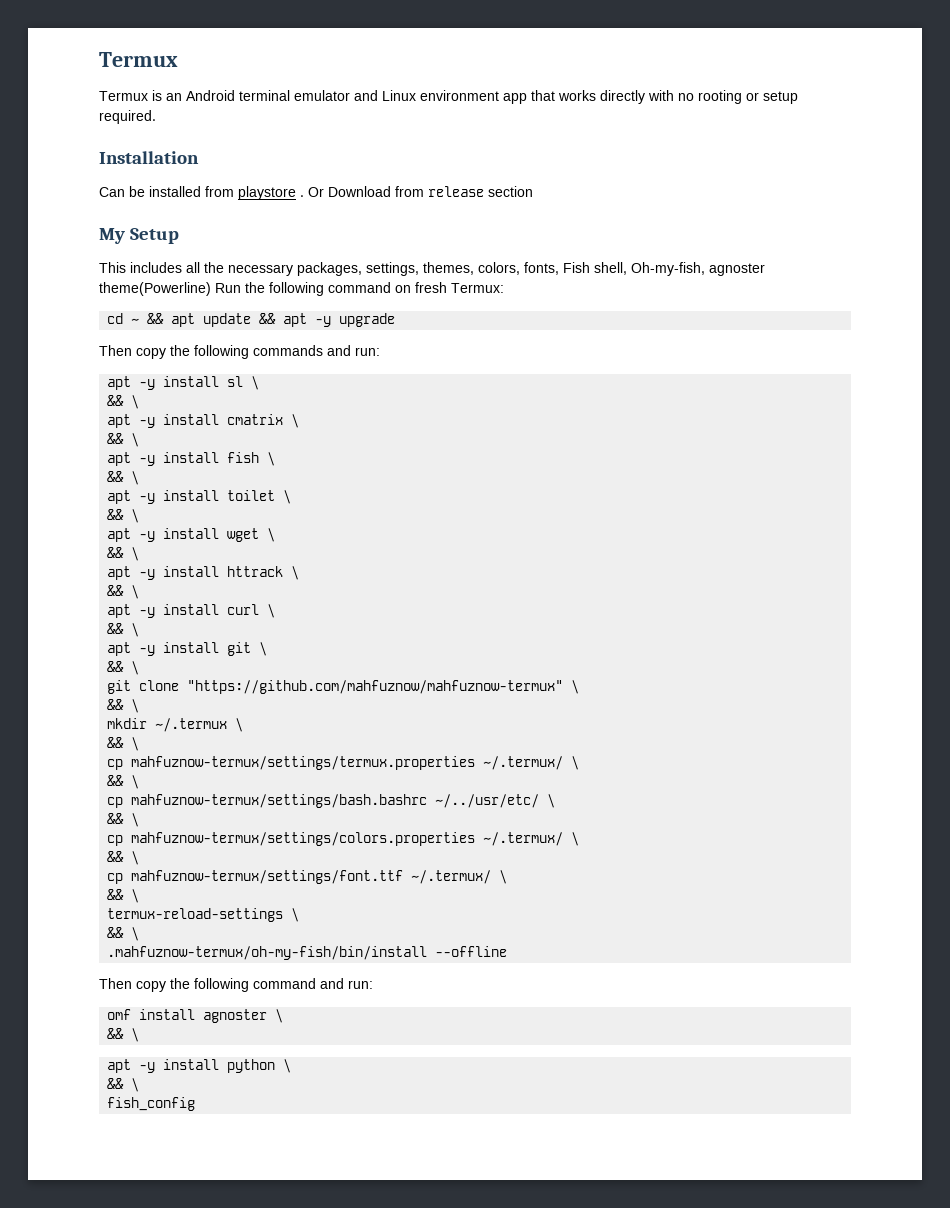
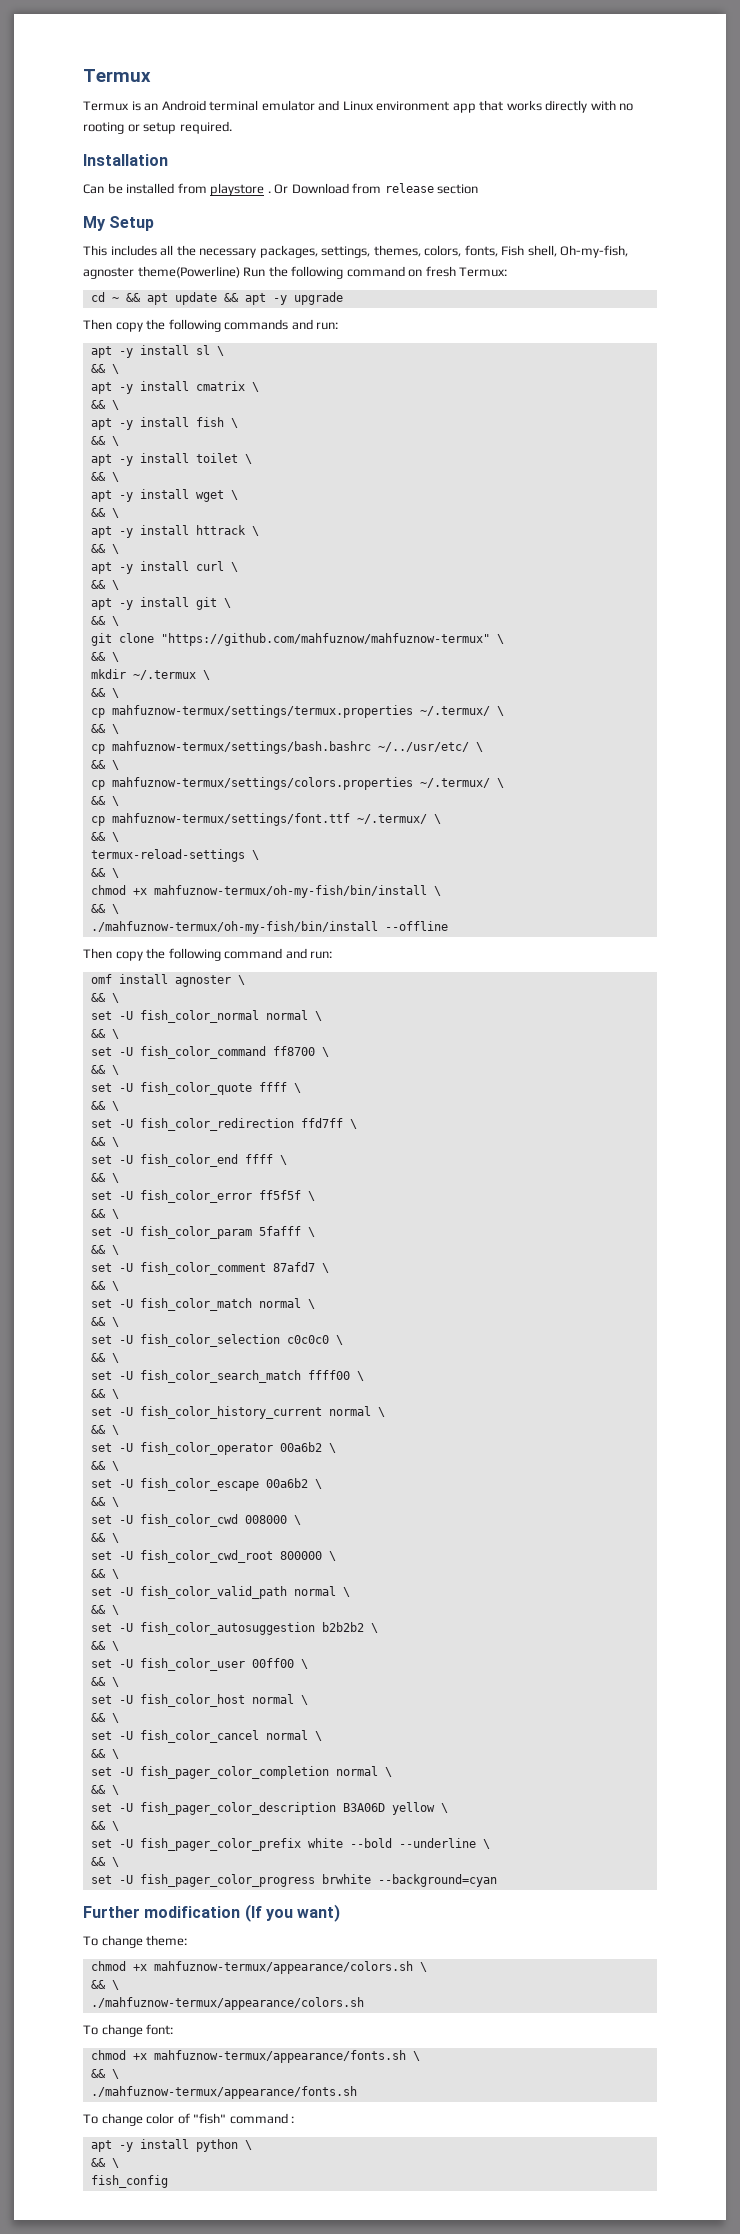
[107,946,428,960] .mahfuznow-termux/oh-my-fish/bin/install -> [90,885,441,898] [90,904,119,914] [90,921,378,934] chmod +x mahfuznow-termux/oh-my-fish/bin/install \ // && \ // ./mahfuznow-termux/oh-my-fish/bin/install
(140, 1035) none -> [90,1010,322,1023] [90,1029,119,1039] [90,1046,329,1059] [90,1065,119,1075] [90,1082,301,1095] [90,1101,119,1111] [90,1118,357,1131] [90,1137,119,1147] [90,1154,287,1167] [90,1173,119,1183] [90,1190,315,1203] [90,1209,119,1219] [90,1226,315,1239] [90,1245,119,1255] [90,1262,329,1275] [90,1281,119,1291] [90,1298,315,1311] [90,1317,119,1327] [90,1334,343,1347] [90,1353,119,1363] [90,1370,364,1383] [90,1389,119,1399] [90,1406,385,1419] [90,1425,119,1435] [90,1442,336,1455] [90,1461,119,1471] [90,1478,322,1491] [90,1497,119,1507] [90,1514,301,1527] [90,1533,119,1543] [90,1550,336,1563] [90,1569,119,1579] [90,1586,350,1599] [90,1605,119,1615] [90,1622,378,1635] [90,1641,119,1651] [90,1658,308,1671] [90,1677,119,1687] [90,1694,308,1707] [90,1713,119,1723] [90,1730,322,1743] [90,1749,119,1759] [90,1766,392,1779] [90,1785,119,1795] [90,1802,448,1815] [90,1821,119,1831] [90,1838,490,1851] [90,1857,119,1867] [90,1874,497,1887] [83,1904,341,1922] [83,1935,188,1948] [90,1961,427,1974] [90,1980,119,1990] [90,1997,364,2010] [83,2024,174,2037] [90,2050,420,2063] [90,2069,119,2079] [90,2086,357,2099] [83,2113,295,2126] // set -U fish_color_normal normal \ // && \ // set -U fish_color_command ff8700 \ // && \ // set -U fish_color_quote ffff \ // && \ // set -U fish_color_redirection ffd7ff \ // && \ // set -U fish_color_end ffff \ // && \ // set -U fish_color_error ff5f5f \ // && \ // set -U fish_color_param 5fafff \ // && \ // set -U fish_color_comment 87afd7 \ // && \ // set -U fish_color_match normal \ // && \ // set -U fish_color_selection c0c0c0 \ // && \ // set -U fish_color_search_match ffff00 \ // && \ // set -U fish_color_history_current normal \ // && \ // set -U fish_color_operator 00a6b2 \ // && \ // set -U fish_color_escape 00a6b2 \ // && \ // set -U fish_color_cwd 008000 \ // && \ // set -U fish_color_cwd_root 800000 \ // && \ // set -U fish_color_valid_path normal \ // && \ // set -U fish_color_autosuggestion b2b2b2 \ // && \ // set -U fish_color_user 00ff00 \ // && \ // set -U fish_color_host normal \ // && \ // set -U fish_color_cancel normal \ // && \ // set -U fish_pager_color_completion normal \ // && \ // set -U fish_pager_color_description B3A06D yellow \ // && \ // set -U fish_pager_color_prefix white --bold --underline \ // && \ // set -U fish_pager_color_progress brwhite --background=cyan // Further modification (If you want) // To change theme: // chmod +x mahfuznow-termux/appearance/colors.sh \ // && \ // ./mahfuznow-termux/appearance/colors.sh // To change font: // chmod +x mahfuznow-termux/appearance/fonts.sh \ // && \ // ./mahfuznow-termux/appearance/fonts.sh // To change color of "fish" command :

